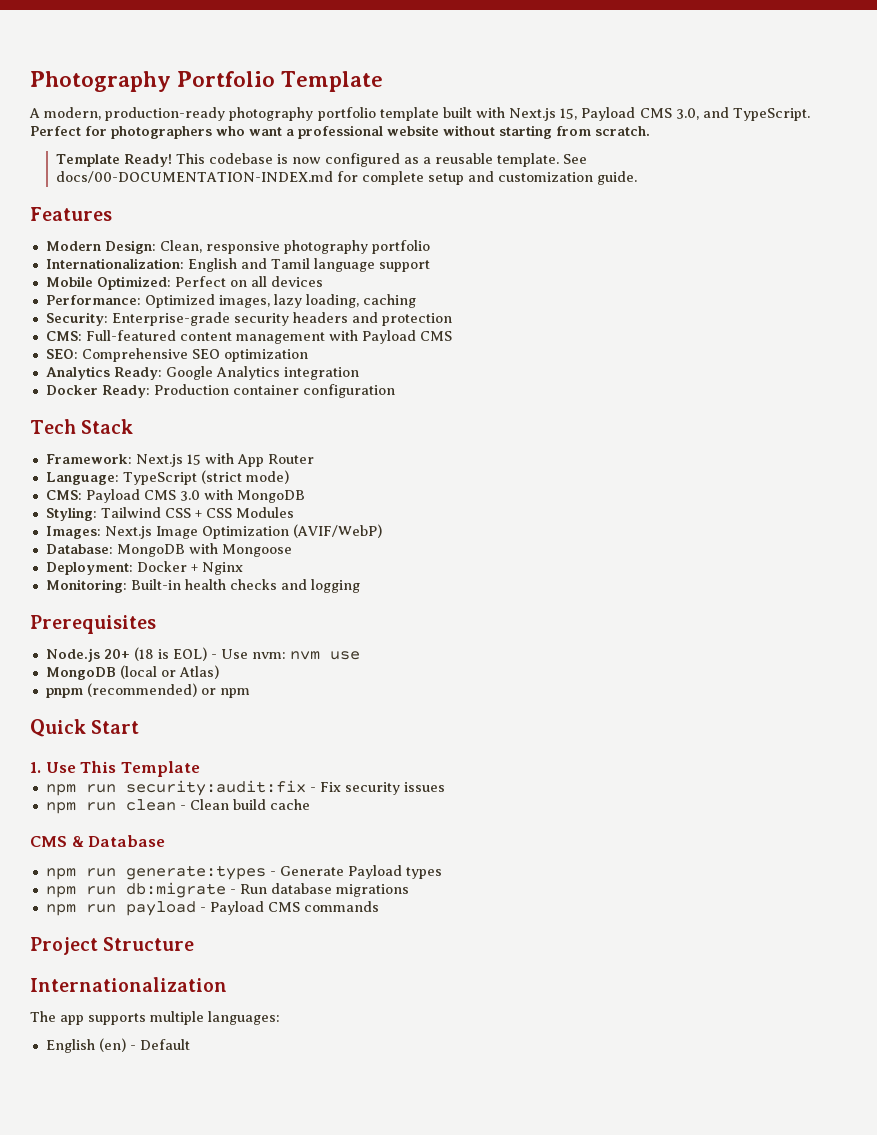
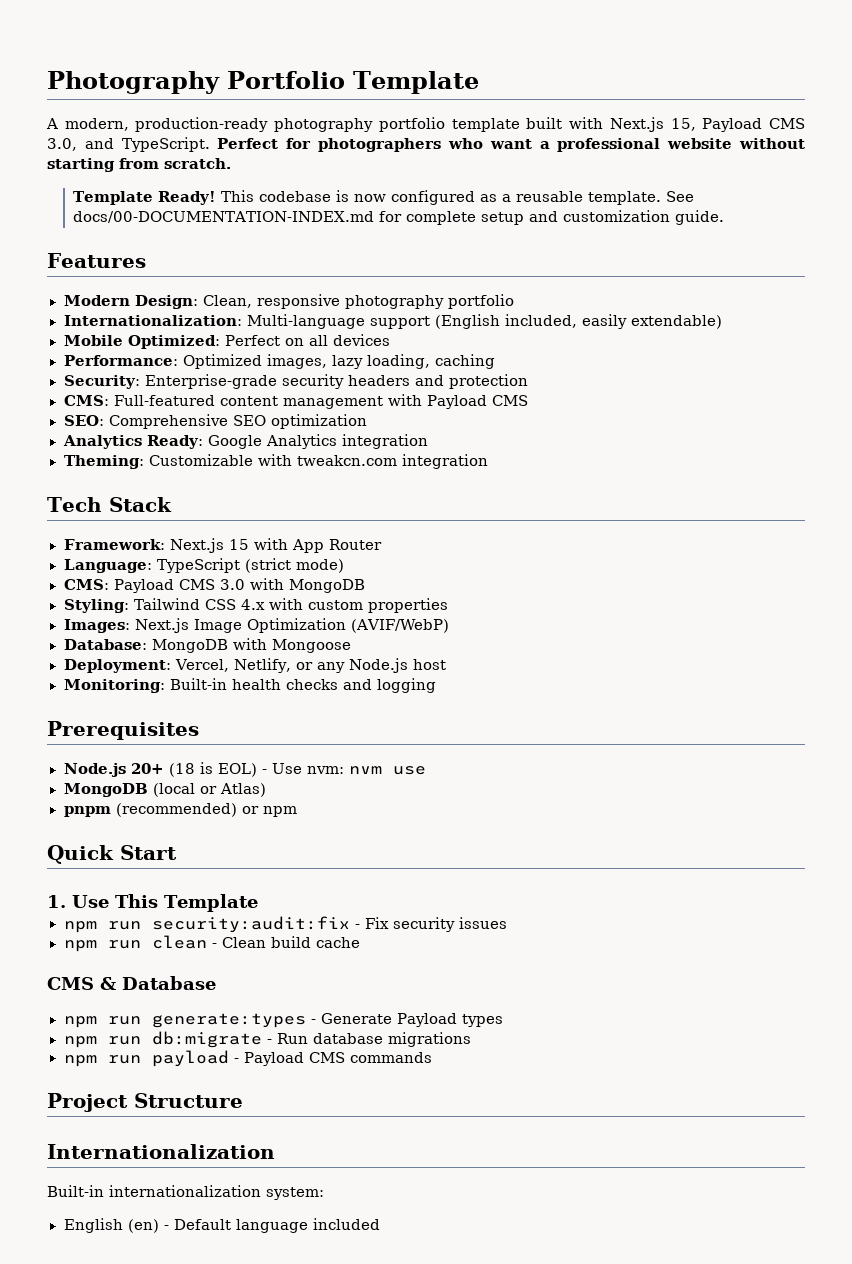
[187,258,430,272] English and Tamil language support -> [246,314,722,329] Multi-language support (English included, easily extendable)
[45,384,395,398] Docker Ready: Production container configuration -> [63,454,488,469] Theming: Customizable with tweakcn.com integration
[194,507,294,518] + CSS Modules -> [241,598,449,613] 4.x with custom properties
[136,561,243,575] Docker + Nginx -> [174,658,447,673] Vercel, Netlify, or any Node.js host
[30,1011,280,1025] The app supports multiple languages: -> [47,1185,324,1200] Built-in internationalization system:
(190, 1044) none -> [235,1218,380,1233] language included

